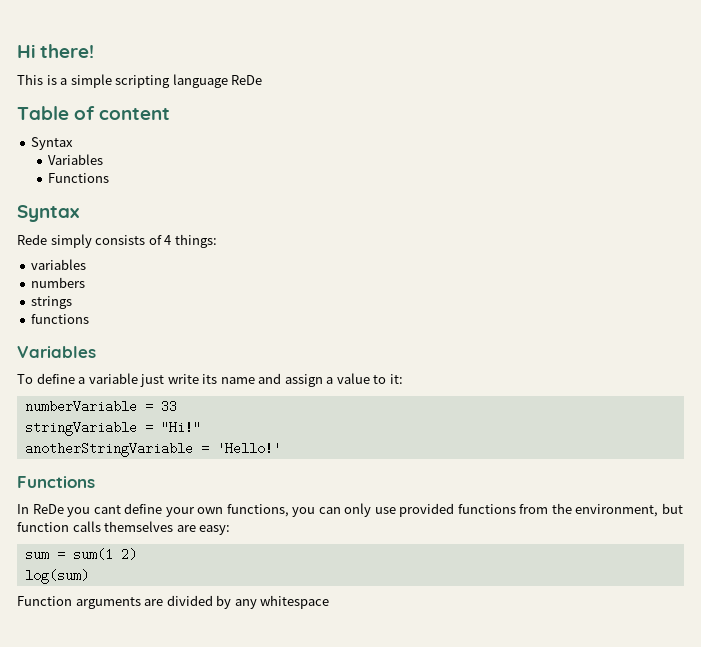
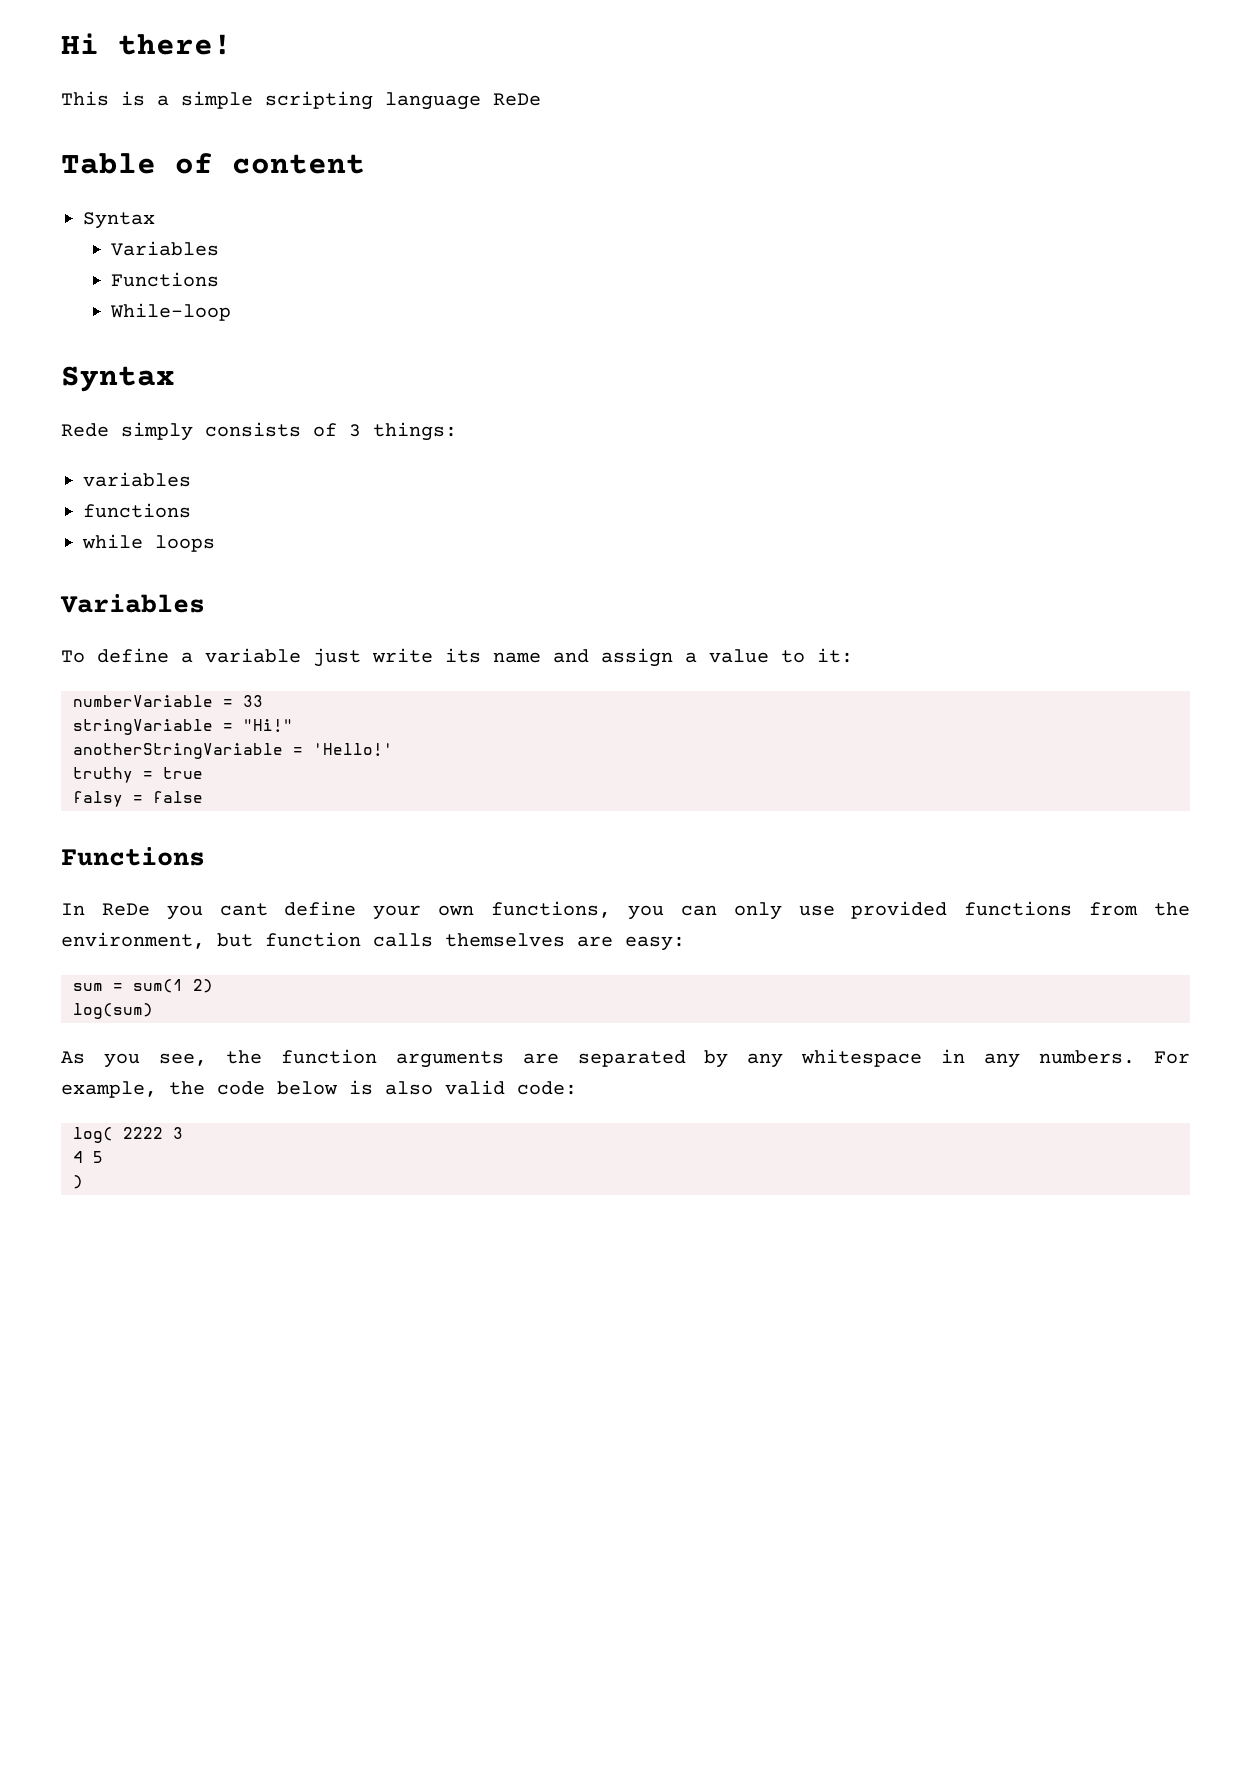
(110, 178) none -> [109,303,231,321] // While-loop
[164,235,172,245] 4 -> [349,424,361,437] 3
[31,277,86,288] [31,296,73,309] [31,314,90,324] numbers // strings // functions -> [83,503,191,518] [82,534,215,552] functions // while loops
(281, 448) none -> [73,767,203,783] [73,791,203,807] // truthy = true // falsy = false
[17,596,72,606] Function -> [61,1049,377,1068] As you see, the function
[166,595,213,606] divided -> [577,1050,686,1067] separated
(330, 602) none -> [941,1049,1190,1068] [61,1080,577,1098] [73,1127,183,1143] [73,1151,103,1163] [73,1175,83,1189] in any numbers. For example, the code below is also valid code: // log( 2222 3 // 4 5 // )

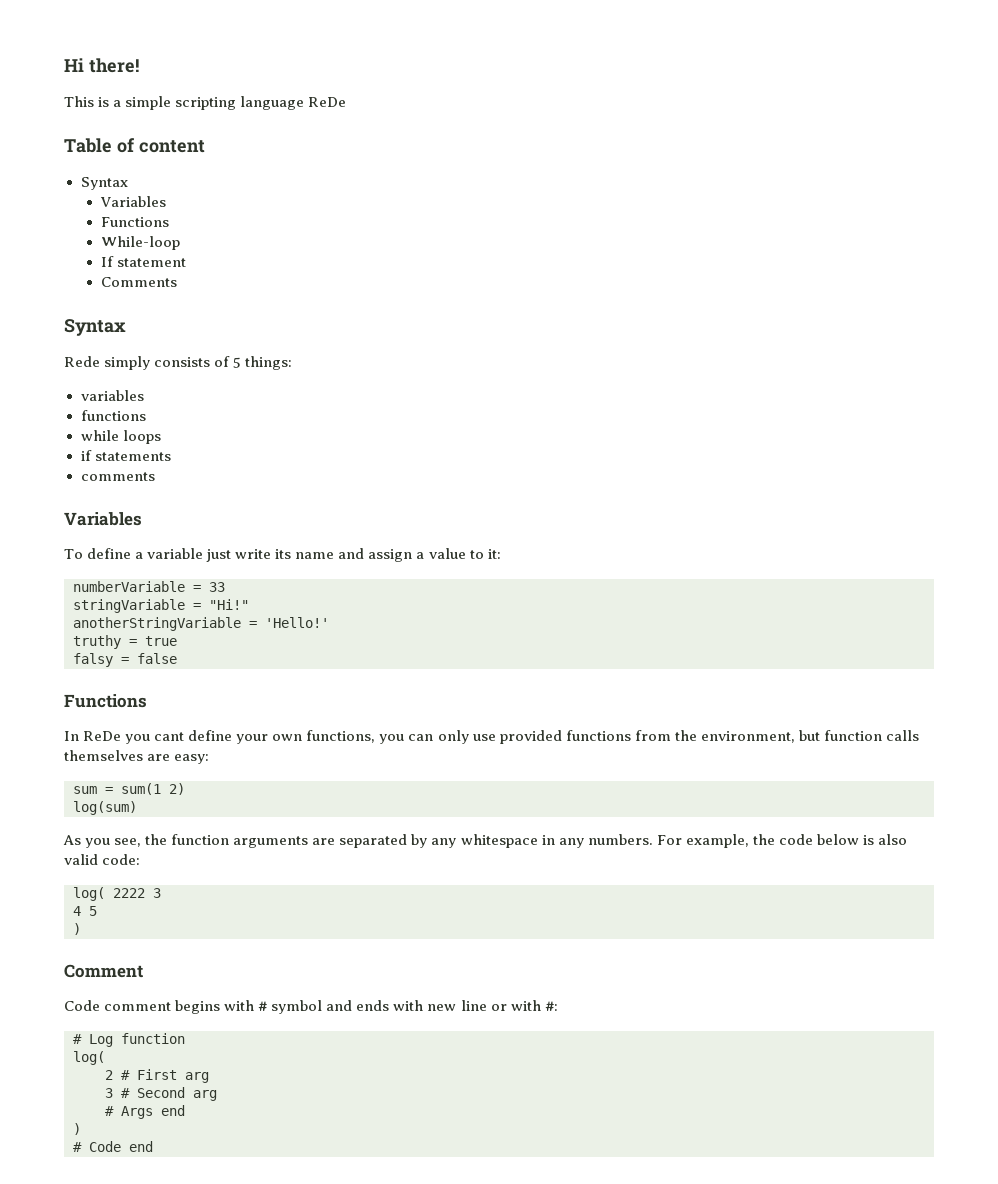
(231, 312) none -> [100,256,186,267] [100,277,177,287] // If statement // Comments
[349,424,361,437] 3 -> [233,357,242,368] 5
(215, 543) none -> [80,450,171,461] [80,472,155,481] // if statements // comments
(83, 1182) none -> [64,964,143,978] [64,1000,558,1014] [73,1033,185,1047] [73,1051,105,1065] [105,1069,209,1083] [105,1087,217,1101] [105,1105,185,1119] [73,1123,81,1135] [73,1141,153,1152] // Comment // Code comment begins with # symbol and ends with new line or with #: // # Log function // log( // 2 # First arg // 3 # Second arg // # Args end // ) // # Code end

